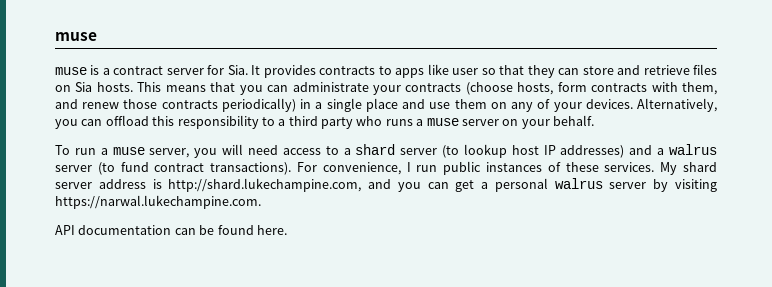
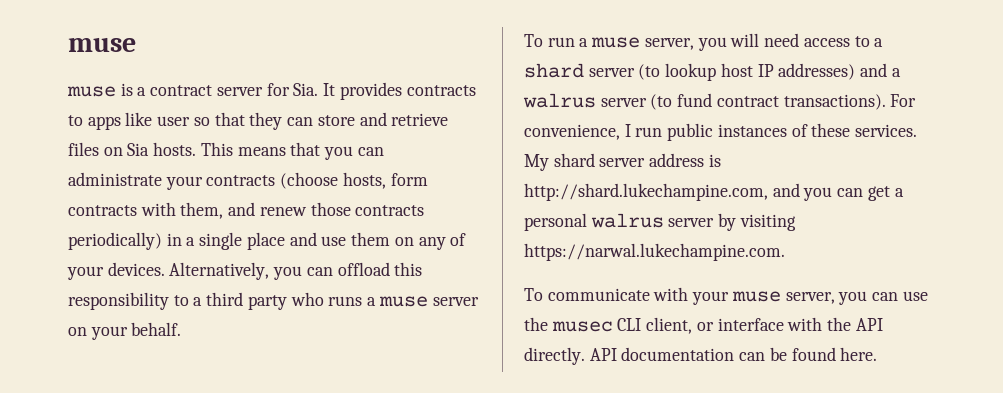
(261, 202) none -> [524,287,928,305] [524,317,883,334] [524,347,585,365] To communicate with your muse server, you can use the musec CLI client, or interface with the API directly.

